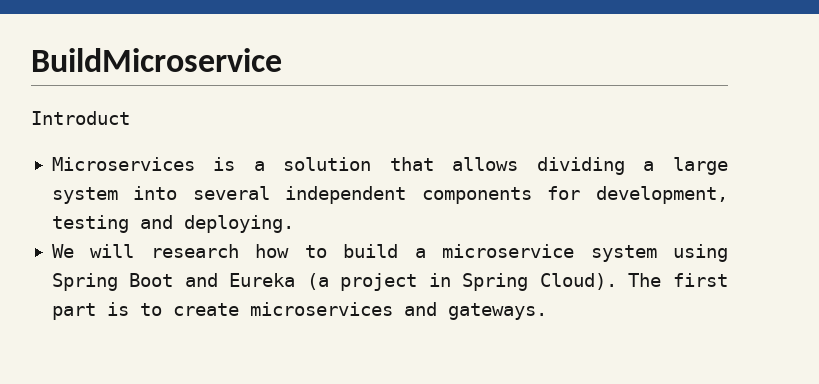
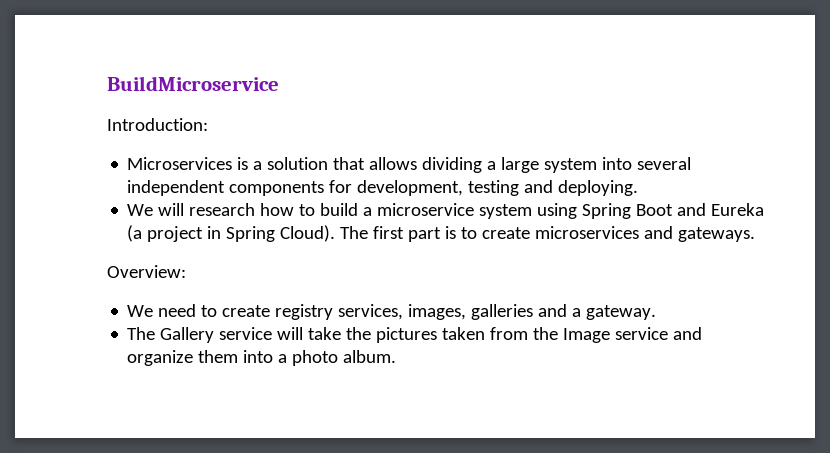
[31,111,130,125] Introduct -> [107,118,208,131] Introduction:
(547, 311) none -> [107,265,186,278] [127,304,657,320] [127,327,703,343] [127,350,397,366] // Overview: // We need to create registry services, images, galleries and a gateway. // The Gallery service will take the pictures taken from the Image service and organize them into a photo album.

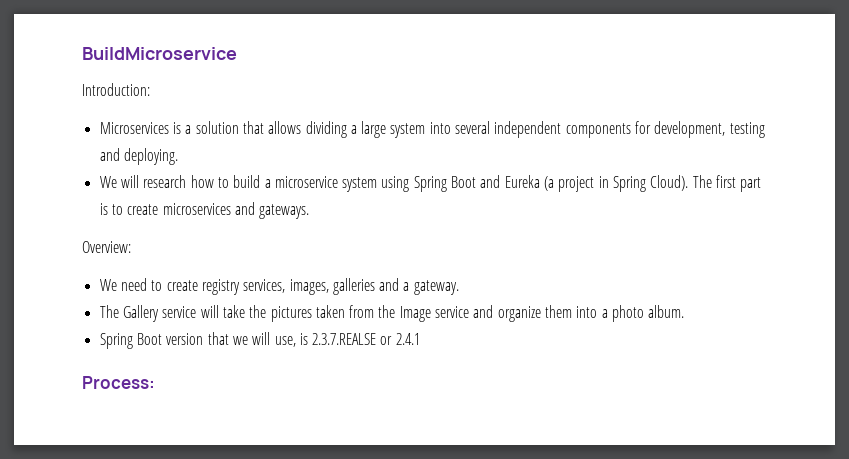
(397, 356) none -> [99,332,420,349] [82,376,155,389] // Spring Boot version that we will use, is 2.3.7.REALSE or 2.4.1 // Process:

